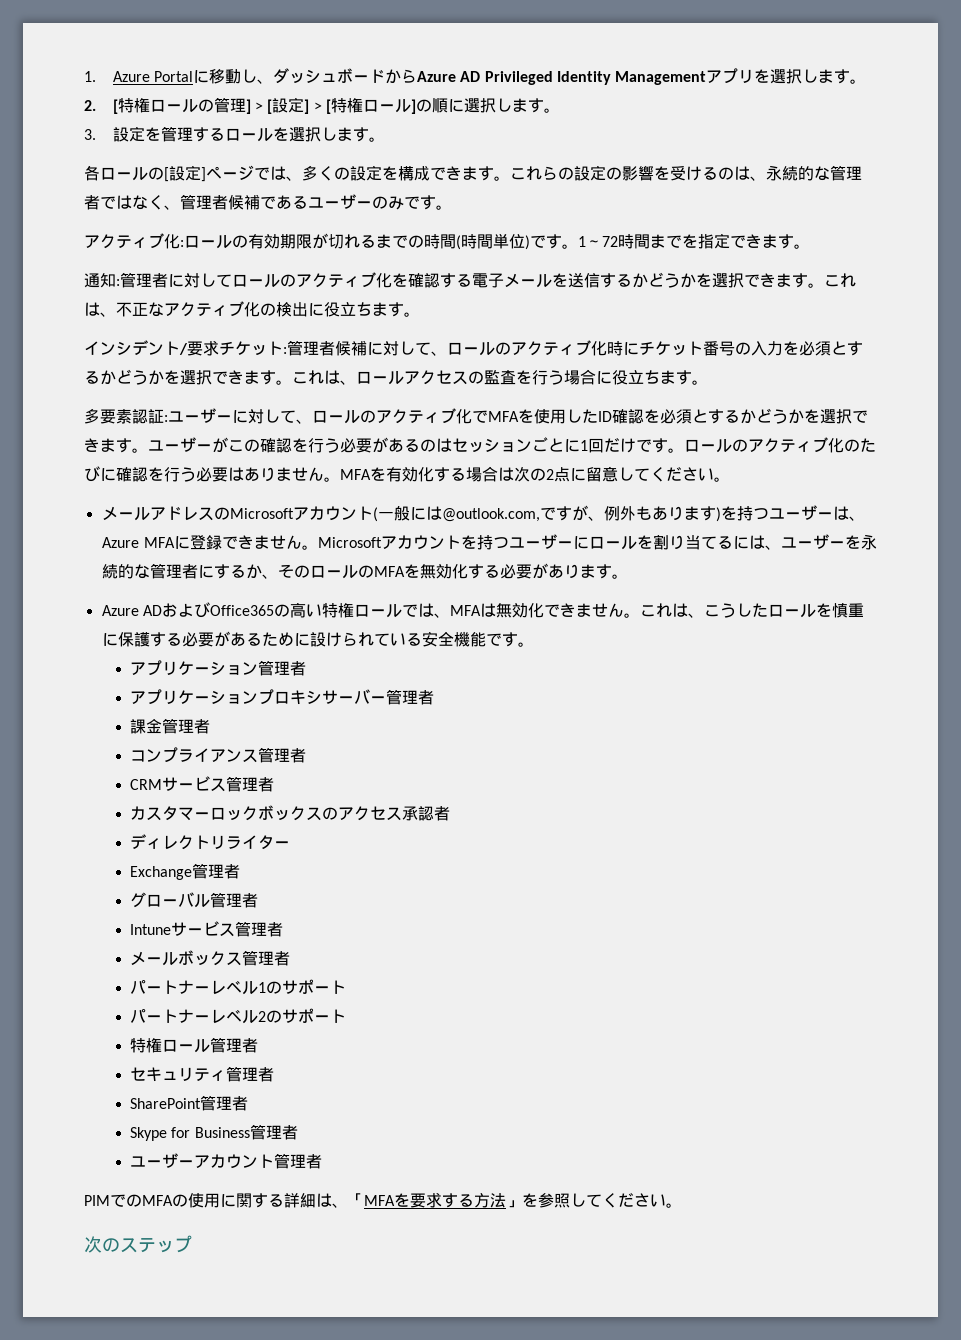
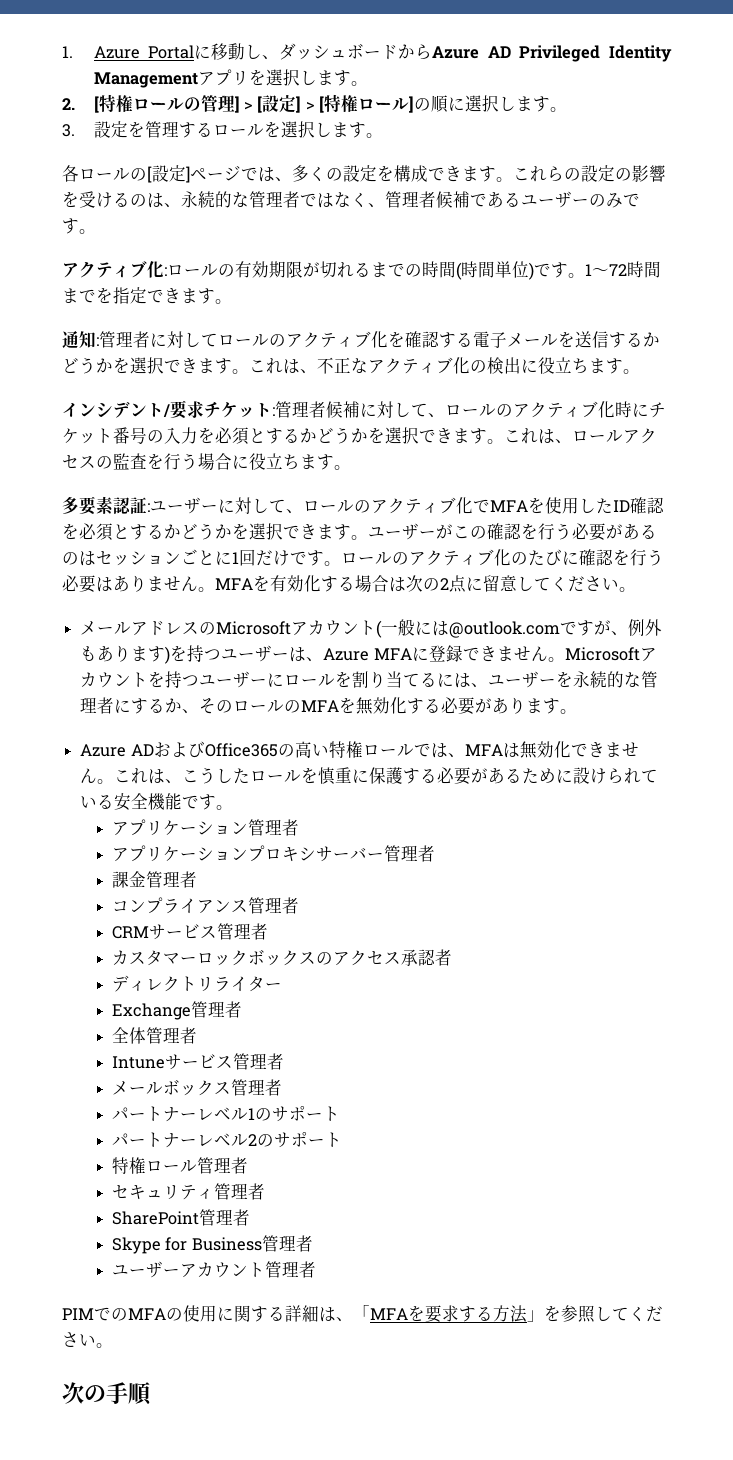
[441,508,540,522] @outlook.com, -> [449,621,561,638] @outlook.com
[130,892,211,908] グローバル -> [111,1027,146,1044] 全体
[120,1235,192,1253] ステップ -> [106,1382,151,1405] 手順

